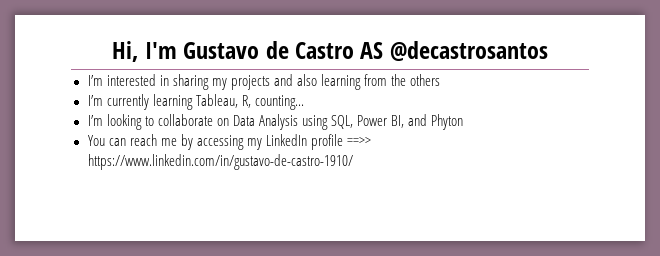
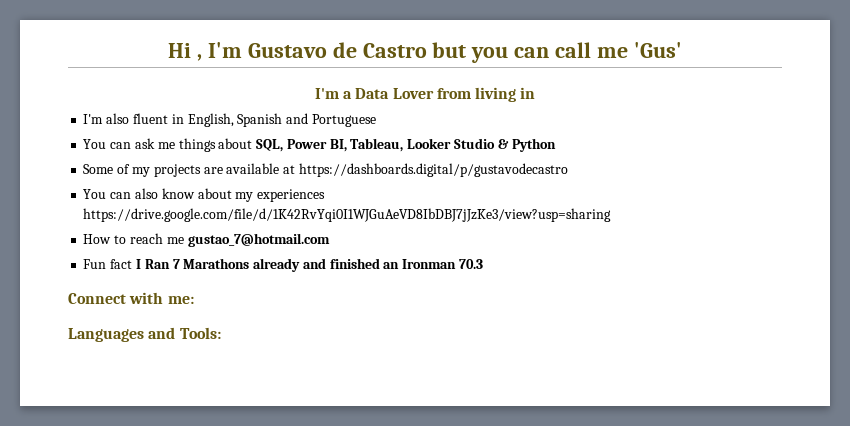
[112,41,139,62] Hi, -> [167,43,202,61] Hi ,
[360,41,548,61] [87,74,441,90] [87,94,304,110] [87,114,464,130] [87,134,371,150] [87,154,353,170] AS @decastrosantos // I’m interested in sharing my projects and also learning from the others // I’m currently learning Tableau, R, counting... // I’m looking to collaborate on Data Analysis using SQL, Power BI, and Phyton // You can reach me by accessing my LinkedIn profile ==>> https://www.linkedin.com/in/gustavo-de-castro-1910/ -> [432,42,683,63] [314,87,536,102] [83,113,376,127] [83,138,556,152] [83,163,568,177] [83,188,326,202] [83,208,612,222] [83,233,330,247] [83,258,483,272] [68,292,194,304] [68,327,221,342] but you can call me 'Gus' // I'm a Data Lover from living in // I'm also fluent in English, Spanish and Portuguese // You can ask me things about SQL, Power BI, Tableau, Looker Studio & Python // Some of my projects are available at https://dashboards.digital/p/gustavodecastro // You can also know about my experiences https://drive.google.com/file/d/1K42RvYqi0I1WJGuAeVD8IbDBJ7jJzKe3/view?usp=sharing // How to reach me gustao_7@hotmail.com // Fun fact I Ran 7 Marathons already and finished an Ironman 70.3 // Connect with me: // Languages and Tools:

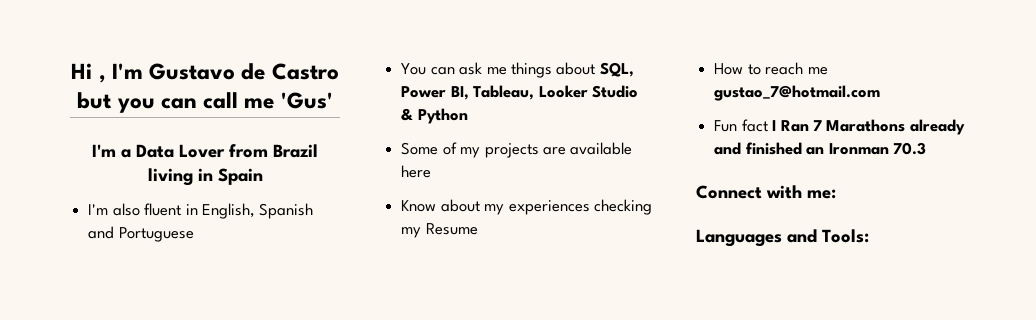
(471, 93) none -> [273,144,318,158] Brazil
(536, 93) none -> [217,168,263,185] Spain
[283,163,568,177] [83,188,326,202] [83,208,612,222] at https://dashboards.digital/p/gustavodecastro // You can also know about my experiences https://drive.google.com/file/d/1K42RvYqi0I1WJGuAeVD8IbDBJ7jJzKe3/view?usp=sharing -> [401,165,432,178] [401,199,652,215] [401,223,478,238] here // Know about my experiences checking my Resume

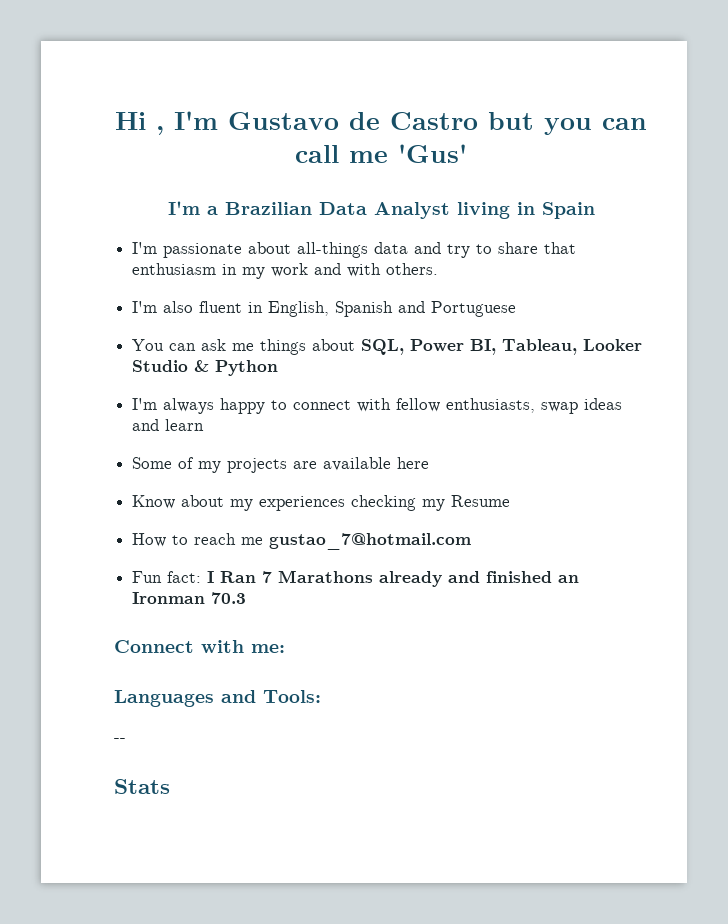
[136,144,318,158] Data Lover from Brazil -> [224,202,450,219] Brazilian Data Analyst
(263, 176) none -> [132,242,577,258] [132,263,439,279] // I'm passionate about all-things data and try to share that enthusiasm in my work and with others.
(468, 116) none -> [132,398,623,414] [132,419,205,431] // I'm always happy to connect with fellow enthusiasts, swap ideas and learn
[741,119,768,132] fact -> [167,571,202,583] fact:
(869, 236) none -> [114,738,126,742] [114,779,170,794] // -- // Stats

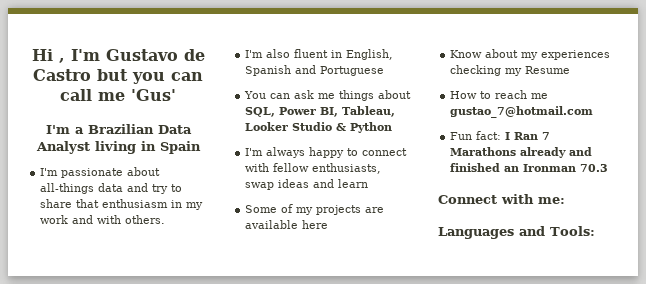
[114,738,126,742] [114,779,170,794] // -- // Stats -> (595, 231) none

